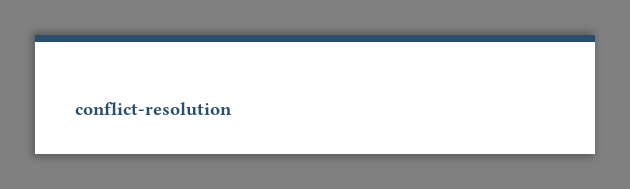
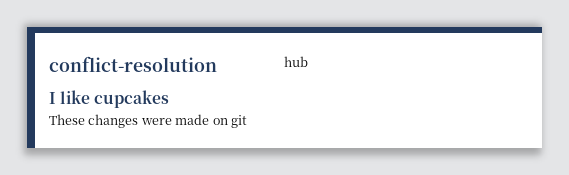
(232, 109) none -> [49,90,170,108] [49,114,247,128] [284,56,308,67] // I like cupcakes // These changes were made on git hub

